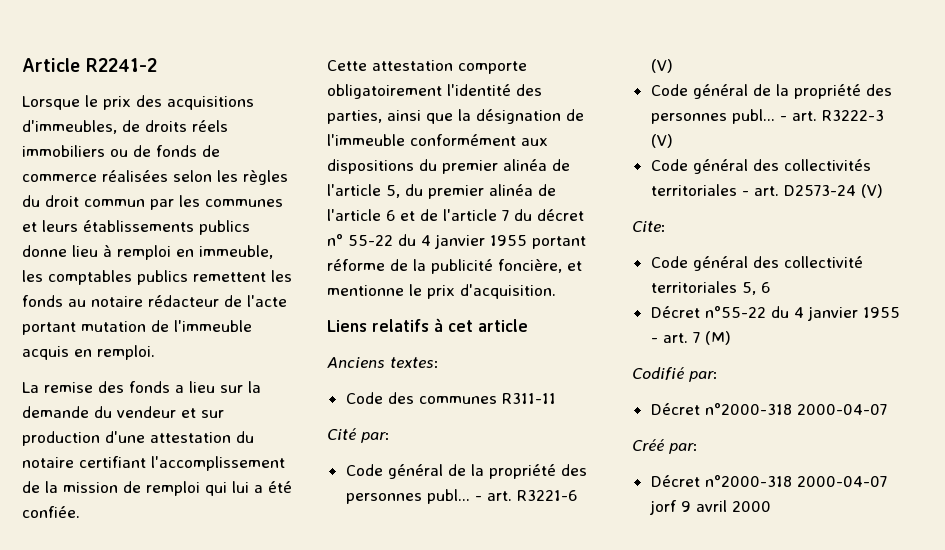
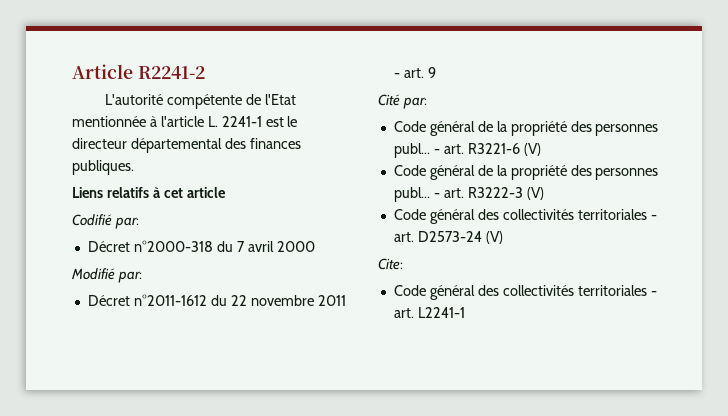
[22,95,254,110] [22,120,228,134] [22,145,220,157] [22,170,288,185] [22,195,283,210] [22,220,250,235] [22,244,273,260] [22,270,292,285] [22,295,287,307] [22,320,252,335] [22,345,155,360] [22,381,261,393] [22,406,224,418] [22,431,254,446] [22,456,285,471] [22,481,292,496] [22,506,80,518] [327,60,527,74] [327,84,542,99] [327,109,584,124] [327,134,548,146] [327,159,570,174] [327,184,556,199] [327,209,584,221] [327,234,586,249] [327,259,582,274] [327,284,556,299] Lorsque le prix des acquisitions d'immeubles, de droits réels immobiliers ou de fonds de commerce réalisées selon les règles du droit commun par les communes et leurs établissements publics donne lieu à remploi en immeuble, les comptables publics remettent les fonds au notaire rédacteur de l'acte portant mutation de l'immeuble acquis en remploi. // La remise des fonds a lieu sur la demande du vendeur et sur production d'une attestation du notaire certifiant l'accomplissement de la mission de remploi qui lui a été confiée. // Cette attestation comporte obligatoirement l'identité des parties, ainsi que la désignation de l'immeuble conformément aux dispositions du premier alinéa de l'article 5, du premier alinéa de l'article 6 et de l'article 7 du décret n° 55-22 du 4 janvier 1955 portant réforme de la publicité foncière, et mentionne le prix d'acquisition. -> [105,94,296,109] [72,116,298,127] [72,138,301,153] [72,160,134,175] L'autorité compétente de l'Etat mentionnée à l'article L. 2241-1 est le directeur départemental des finances publiques.
[327,357,439,368] [345,392,556,404] Anciens textes: // Code des communes R311-11 -> [72,214,139,229] [87,240,315,252] [71,268,142,283] [87,294,346,306] [393,67,436,78] Codifié par: // Décret n°2000-318 du 7 avril 2000 // Modifié par: // Décret n°2011-1612 du 22 novembre 2011 - art. 9
[783,256,863,268] [650,281,770,295] [650,306,900,321] [650,331,731,345] [632,367,718,382] [650,403,887,415] [632,439,698,454] [650,475,887,487] [648,500,771,515] collectivité territoriales 5, 6 // Décret n°55-22 du 4 janvier 1955 - art. 7 (M) // Codifié par: // Décret n°2000-318 2000-04-07 // Créé par: // Décret n°2000-318 2000-04-07 jorf 9 avril 2000 -> [502,285,657,296] [393,307,465,318] collectivités territoriales - art. L2241-1

